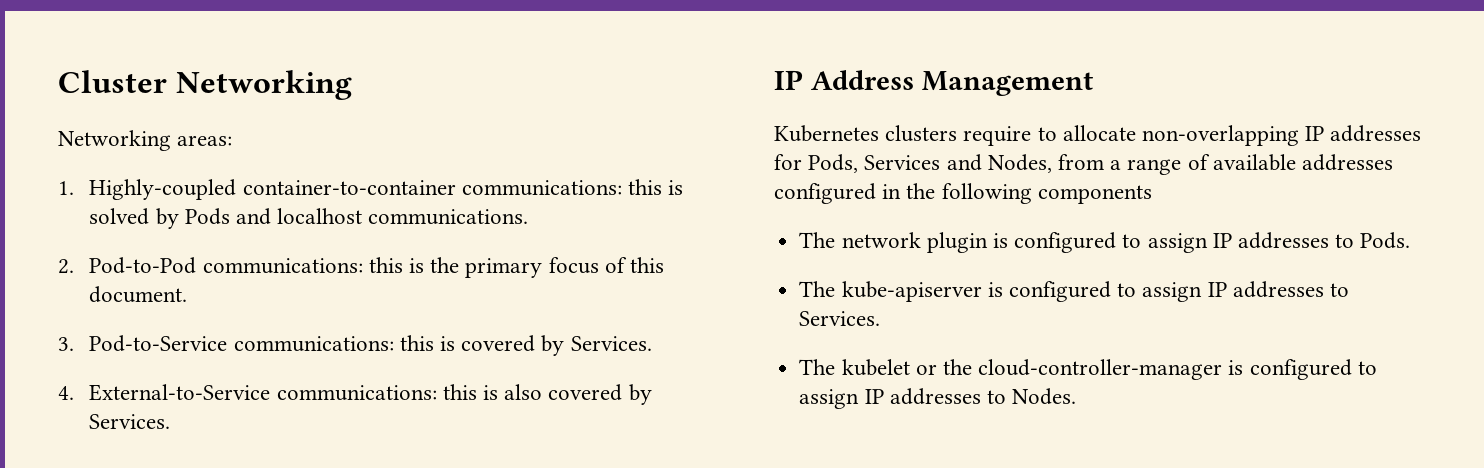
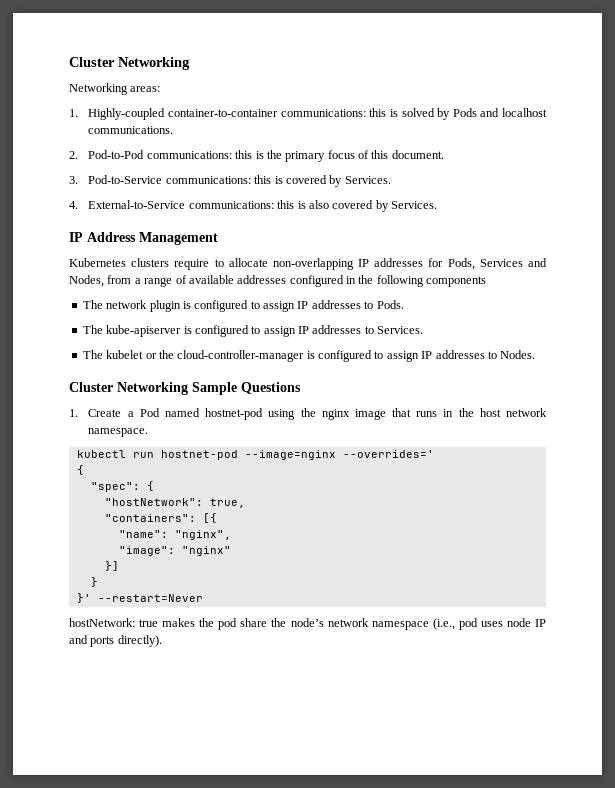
(1077, 396) none -> [69,382,301,395] [69,408,547,420] [88,428,149,437] [76,450,434,460] [76,465,84,475] [90,481,154,492] [104,498,245,508] [104,513,217,523] [118,530,231,540] [118,546,231,556] [104,561,119,571] [90,577,98,587] [76,593,203,603] [69,618,546,630] [69,635,162,647] // Cluster Networking Sample Questions // 1. Create a Pod named hostnet-pod using the nginx image that runs in the host network namespace. // kubectl run hostnet-pod --image=nginx --overrides=' // { // "spec": { // "hostNetwork": true, // "containers": [{ // "name": "nginx", // "image": "nginx" // }] // } // }' --restart=Never // hostNetwork: true makes the pod share the node’s network namespace (i.e., pod uses node IP and ports directly).

